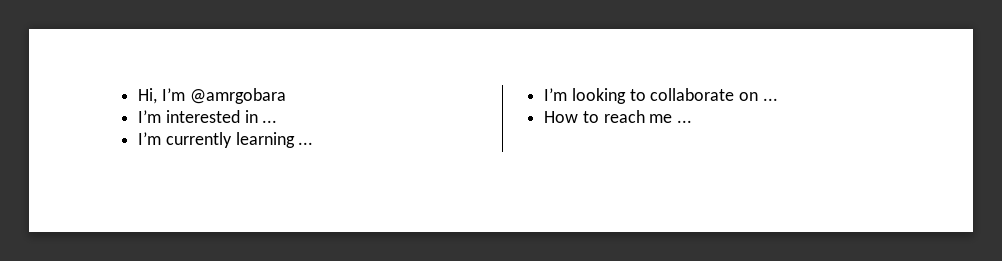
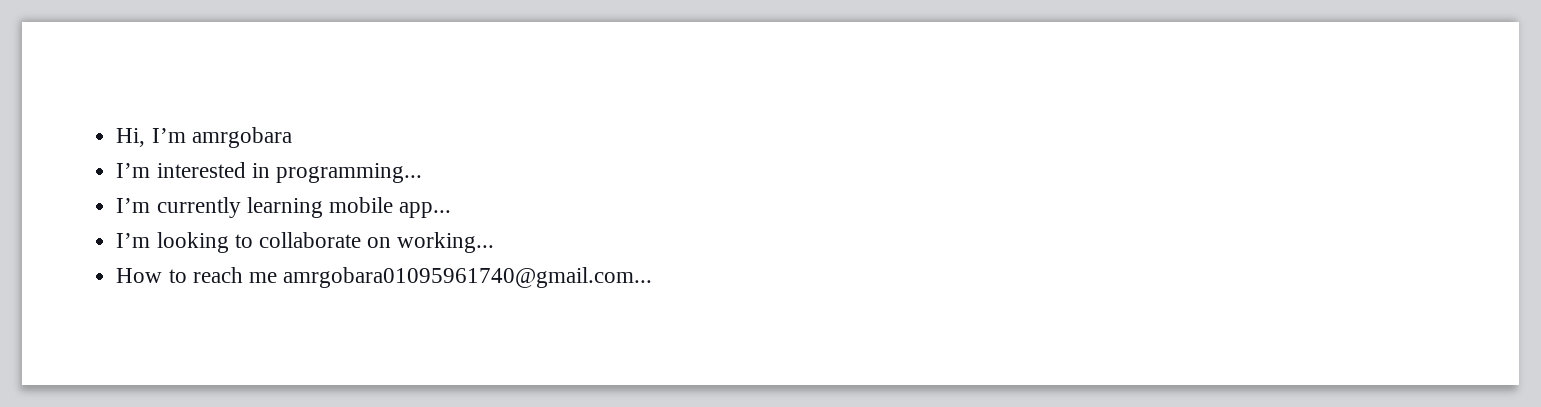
[189,88,286,104] @amrgobara -> [191,127,292,148] amrgobara
[262,120,278,123] ... -> [275,163,422,183] programming...
[298,142,314,145] ... -> [328,197,452,218] mobile app...
[762,98,778,101] ... -> [397,232,495,253] working...
[677,120,693,123] ... -> [283,267,653,288] amrgobara01095961740@gmail.com...

